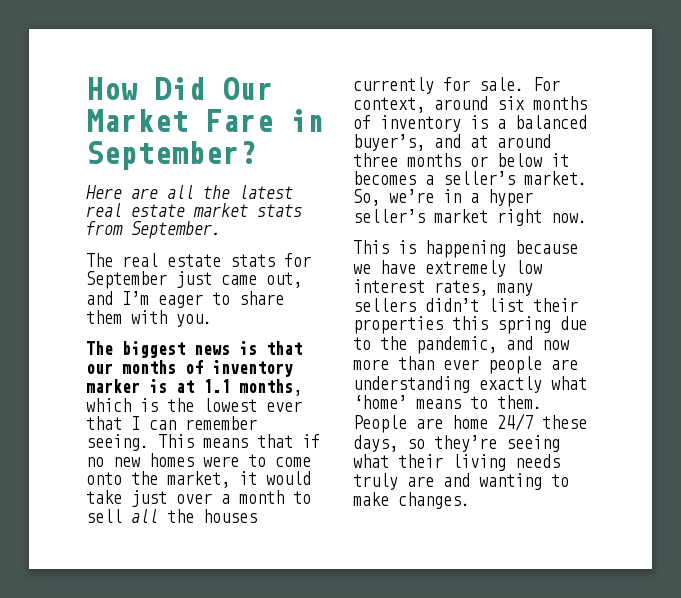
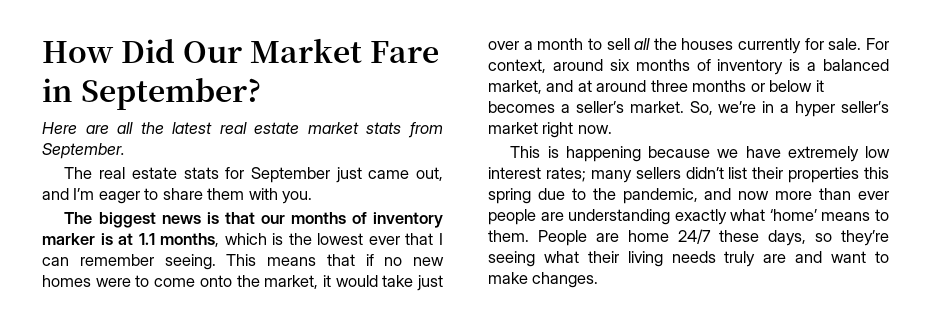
[353,134,425,151] buyer’s, -> [488,80,542,94] market,
[434,280,488,296] rates, -> [545,167,586,182] rates;
[479,473,542,490] wanting -> [831,251,867,263] want

